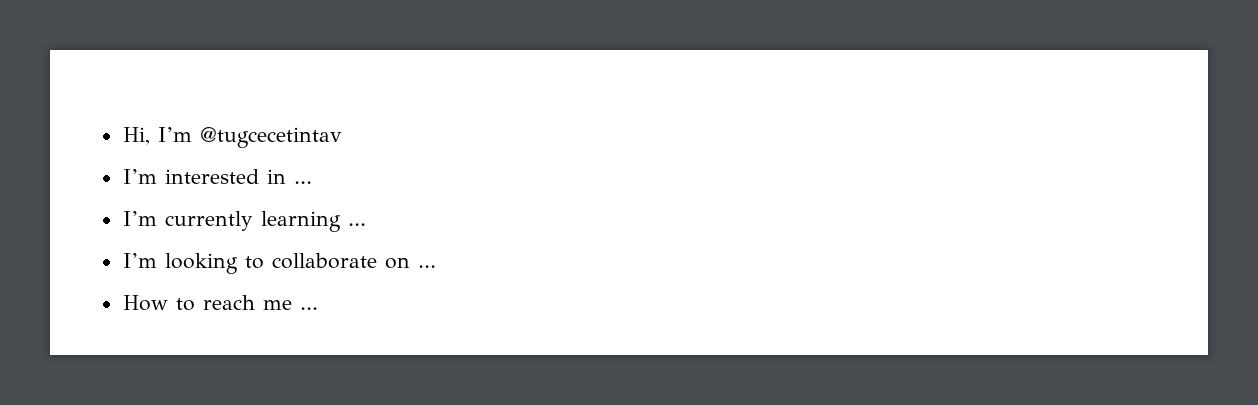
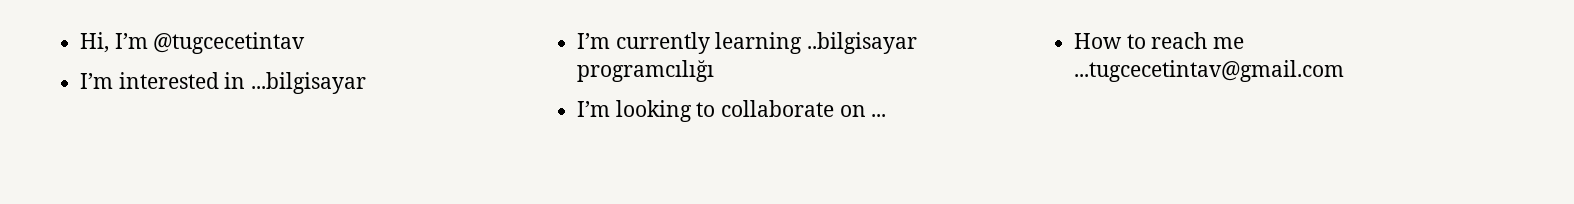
[293,181,312,184] ... -> [251,72,367,94] ...bilgisayar
[347,223,366,226] ... -> [807,32,918,54] [577,60,715,82] ..bilgisayar programcılığı
[299,307,318,310] ... -> [1074,60,1345,82] ...tugcecetintav@gmail.com

